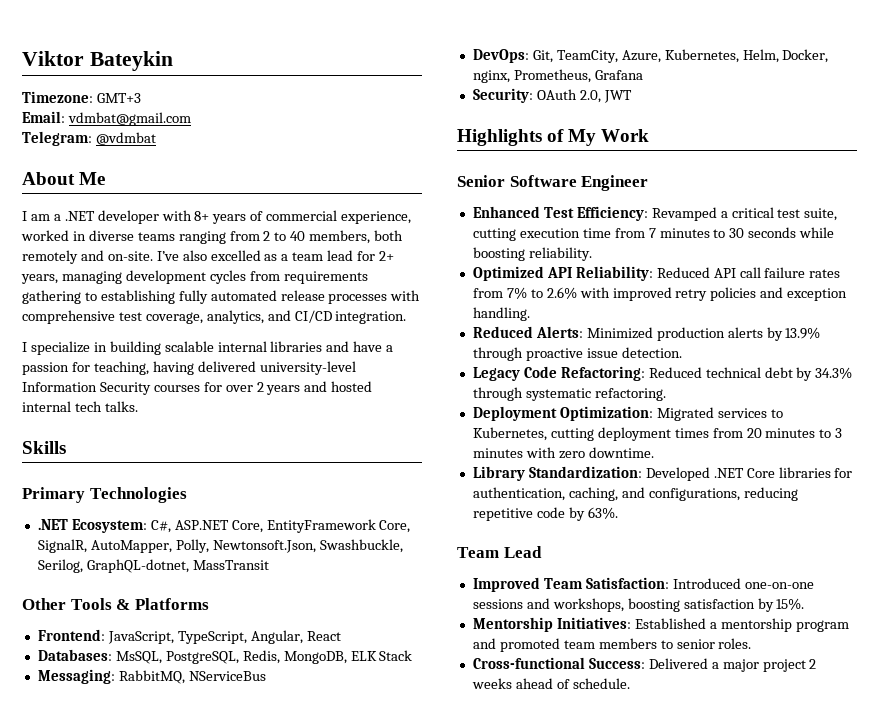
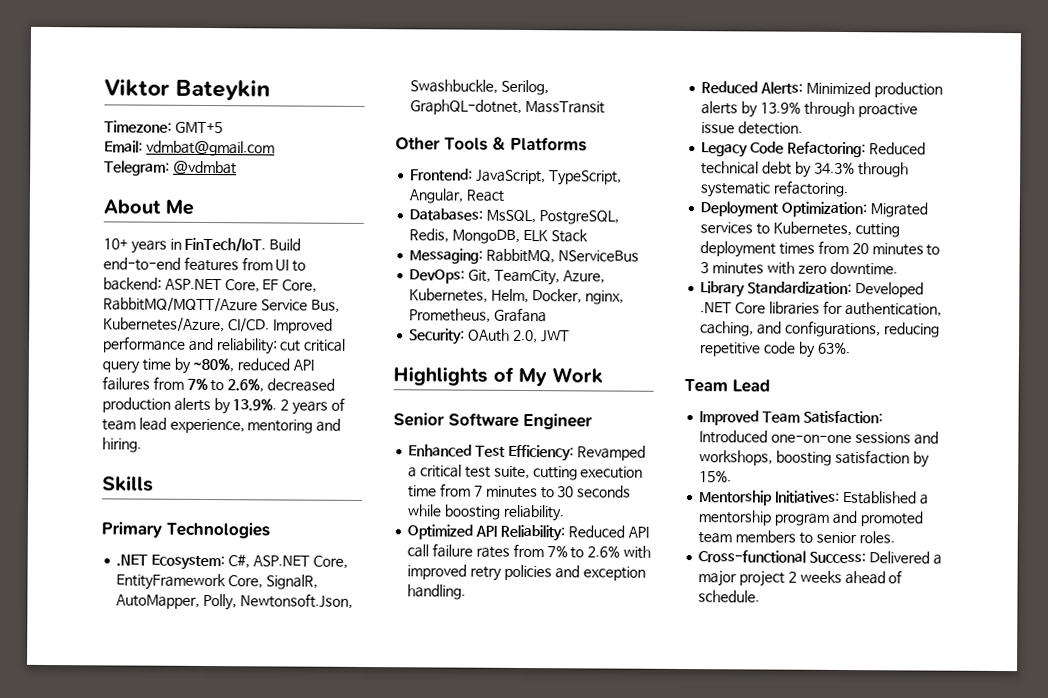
[96,93,141,103] GMT+3 -> [174,121,223,134] GMT+5
[22,210,412,224] [21,230,404,244] [22,250,395,264] [21,270,368,284] [22,290,421,304] [22,310,407,324] [22,341,394,355] [22,361,356,375] [22,381,373,395] [22,401,138,412] I am a .NET developer with 8+ years of commercial experience, worked in diverse teams ranging from 2 to 40 members, both remotely and on-site. I’ve also excelled as a team lead for 2+ years, managing development cycles from requirements gathering to establishing fully automated release processes with comprehensive test coverage, analytics, and CI/CD integration. // I specialize in building scalable internal libraries and have a passion for teaching, having delivered university-level Information Security courses for over 2 years and hosted internal tech talks. -> [103,236,302,254] [103,256,307,272] [103,277,318,293] [103,297,340,313] [103,317,333,334] [102,336,347,355] [102,357,314,374] [102,376,335,393] [102,397,345,415] [102,417,342,434] [102,437,142,453] 10+ years in FinTech/IoT. Build end-to-end features from UI to backend: ASP.NET Core, EF Core, RabbitMQ/MQTT/Azure Service Bus, Kubernetes/Azure, CI/CD. Improved performance and reliability: cut critical query time by ~80%, reduced API failures from 7% to 2.6%, decreased production alerts by 13.9%. 2 years of team lead experience, mentoring and hiring.

